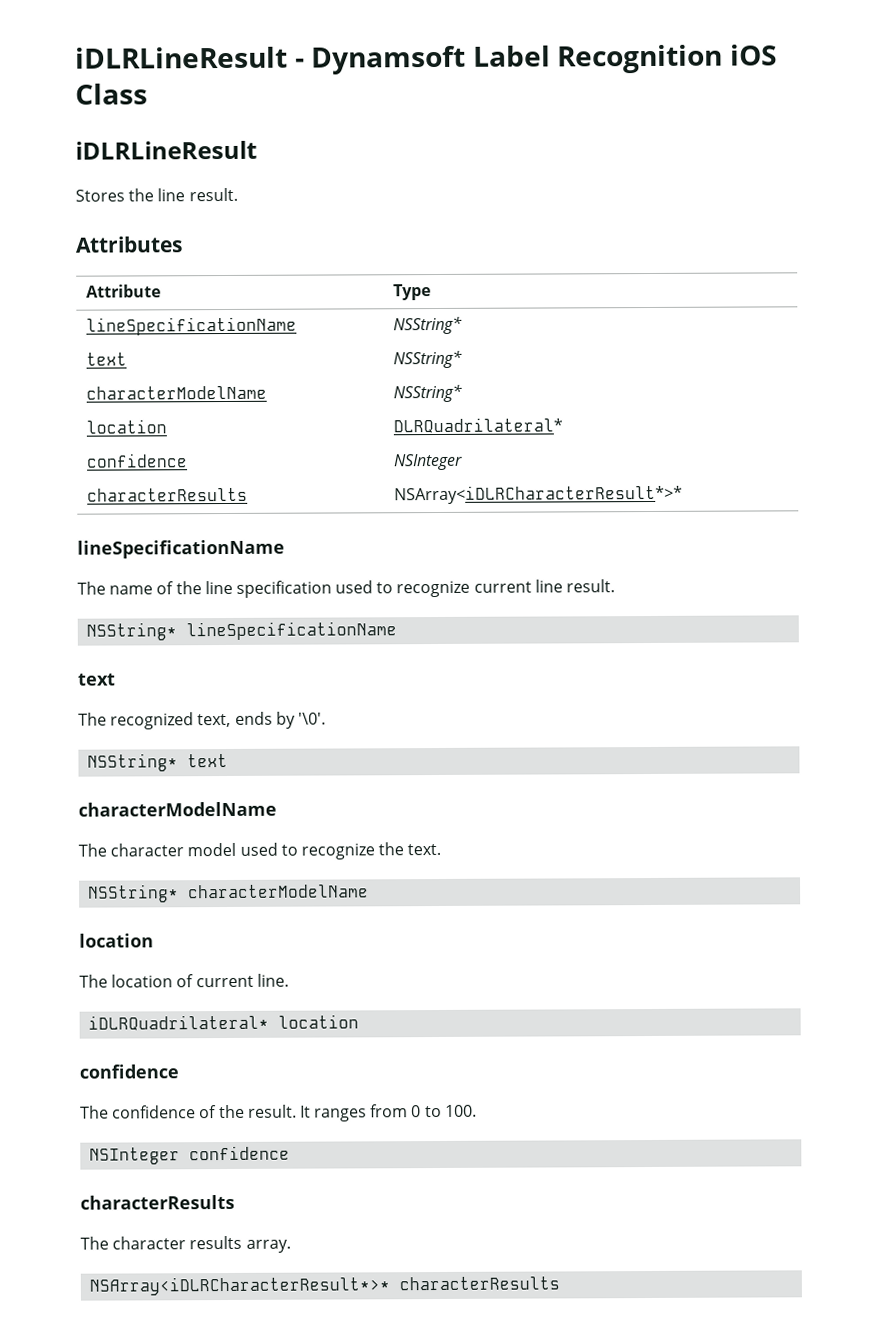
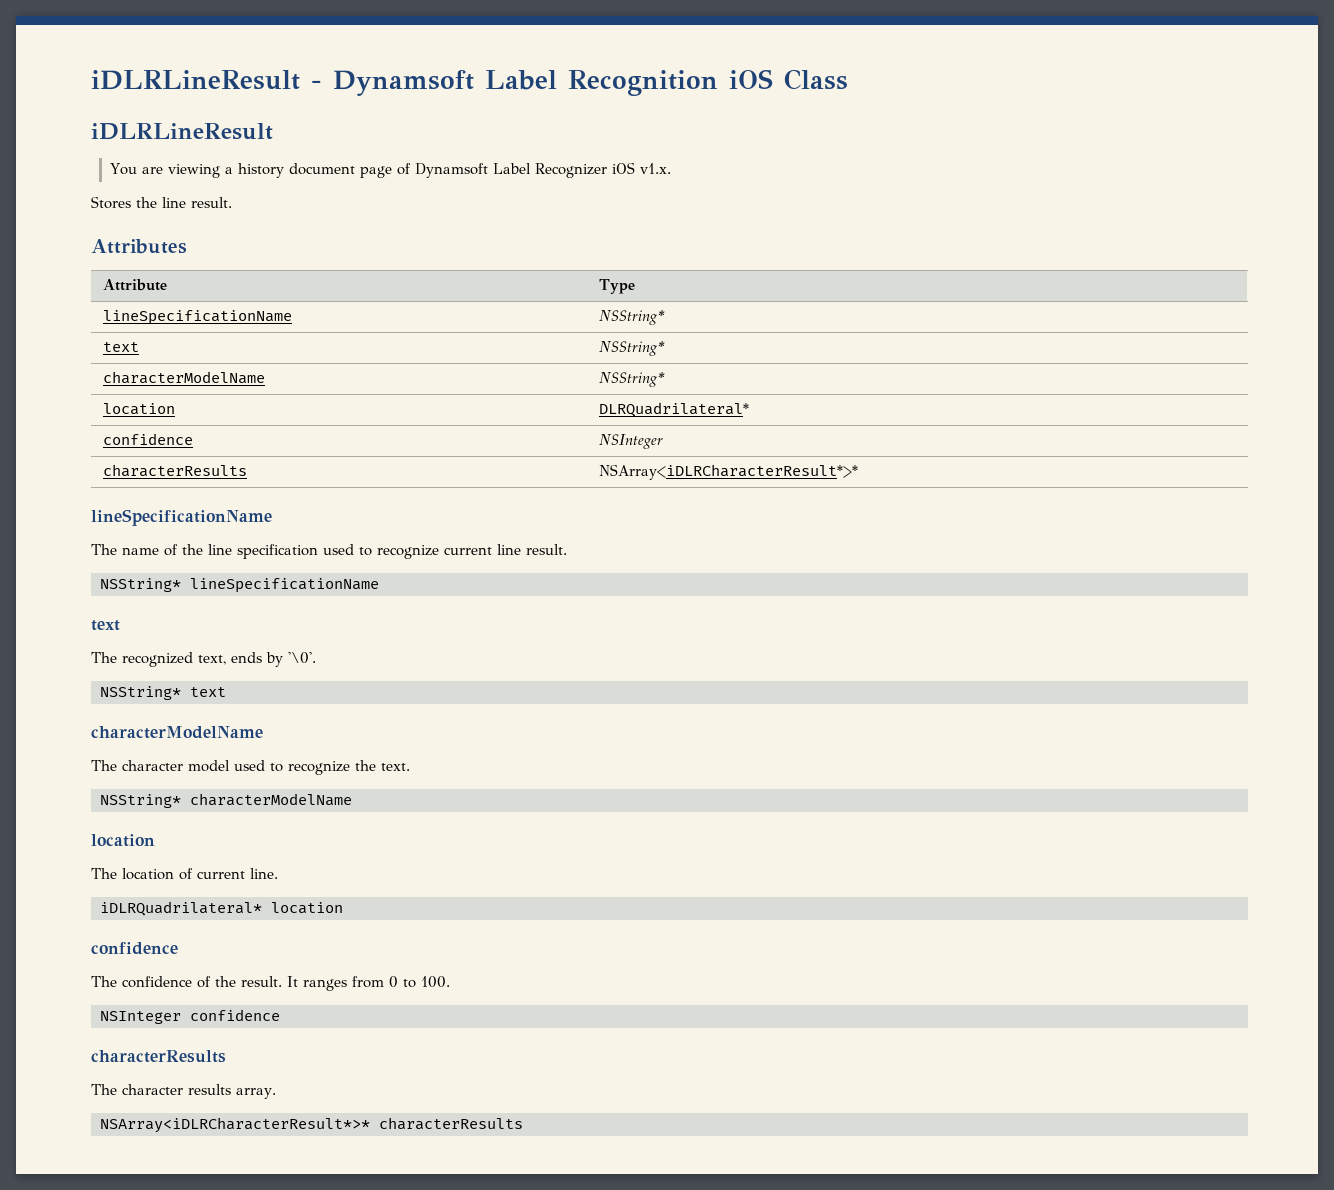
(257, 150) none -> [109,162,671,178] // You are viewing a history document page of Dynamsoft Label Recognizer iOS v1.x.

